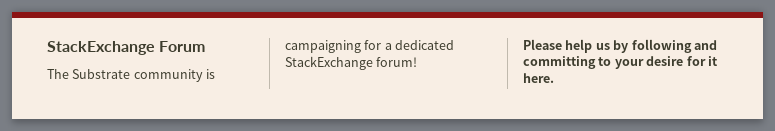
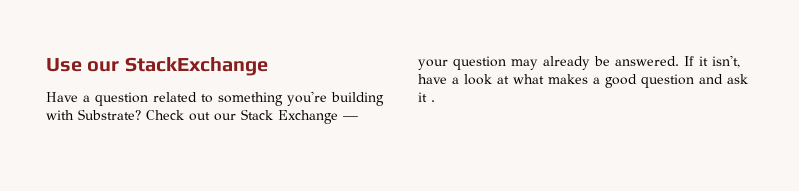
[47,41,206,55] [47,69,216,82] [285,40,455,53] [285,56,418,70] [523,39,717,53] [523,56,718,69] [523,73,554,83] StackExchange Forum // The Substrate community is campaigning for a dedicated StackExchange forum! // Please help us by following and committing to your desire for it here. -> [46,57,268,76] [46,91,384,106] [46,109,358,124] [418,55,740,70] [418,74,748,88] [418,92,435,102] Use our StackExchange // Have a question related to something you're building with Substrate? Check out our Stack Exchange — your question may already be answered. If it isn't, have a look at what makes a good question and ask it .

